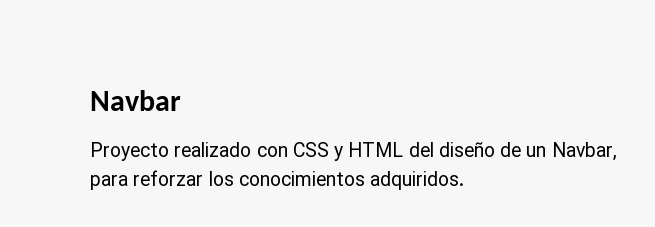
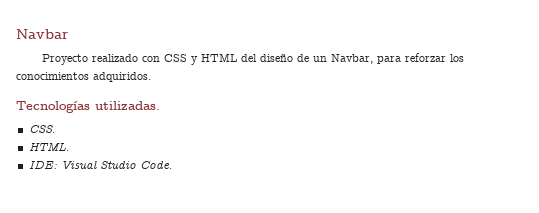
(465, 180) none -> [16,101,160,113] [28,125,55,133] [28,143,69,152] [28,161,172,170] // Tecnologías utilizadas. // CSS. // HTML. // IDE: Visual Studio Code.

